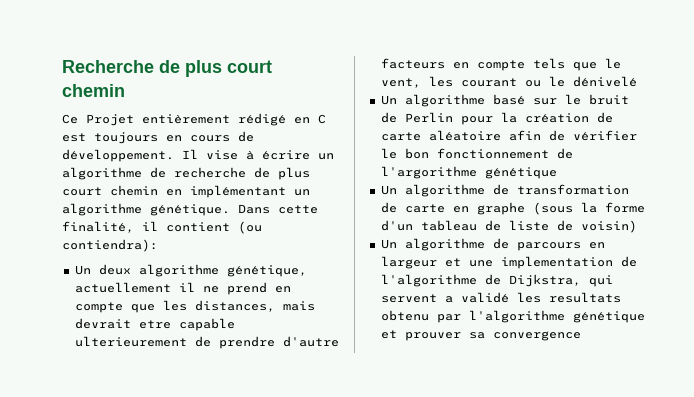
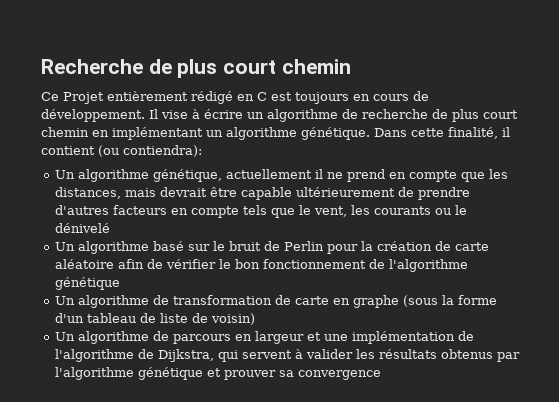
[98,264,131,275] deux -> (76, 174) none
[138,318,235,331] [74,336,187,347] etre capable ulterieurement -> [210,187,396,200] être capable ultérieurement
[282,336,339,347] d'autre -> [55,205,110,215] d'autres
[460,78,517,87] courant -> [374,206,432,215] courants
[380,166,477,179] l'argorithme -> [389,259,469,272] l'algorithme
[500,256,613,269] implementation -> [352,331,456,344] implémentation
[444,292,621,303] [380,310,429,321] a validé les resultats obtenu -> [295,349,494,359] à valider les résultats obtenus

